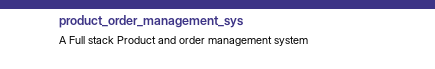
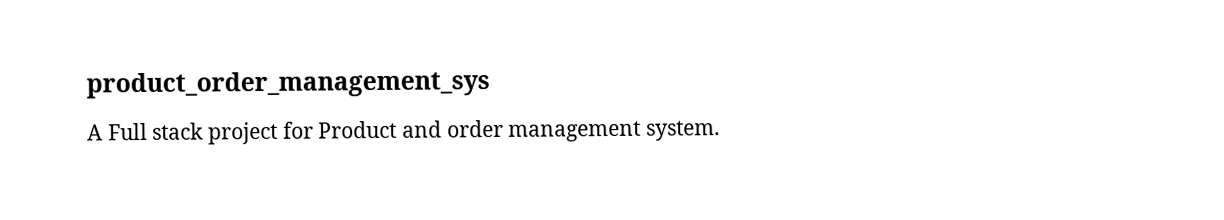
(114, 40) none -> [208,121,314,145] project for
[274,36,308,46] system -> [646,120,721,141] system.

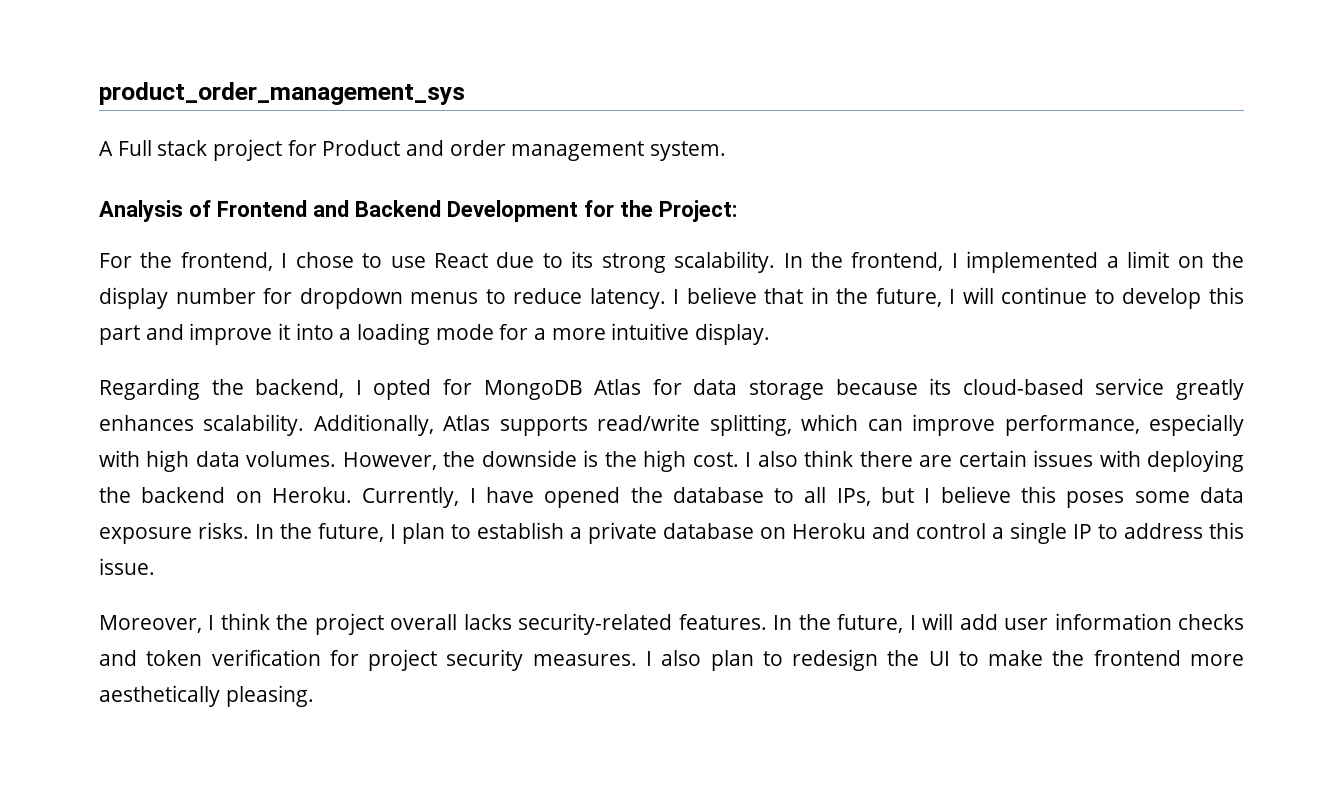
(721, 130) none -> [99,200,737,222] [99,251,1244,273] [99,287,1244,309] [99,323,771,345] [99,378,1244,400] [99,414,1244,436] [99,450,1245,472] [99,486,1245,508] [99,522,1244,544] [99,558,155,575] [99,613,1245,635] [99,649,1245,671] [99,685,314,707] // Analysis of Frontend and Backend Development for the Project: // For the frontend, I chose to use React due to its strong scalability. In the frontend, I implemented a limit on the display number for dropdown menus to reduce latency. I believe that in the future, I will continue to develop this part and improve it into a loading mode for a more intuitive display. // Regarding the backend, I opted for MongoDB Atlas for data storage because its cloud-based service greatly enhances scalability. Additionally, Atlas supports read/write splitting, which can improve performance, especially with high data volumes. However, the downside is the high cost. I also think there are certain issues with deploying the backend on Heroku. Currently, I have opened the database to all IPs, but I believe this poses some data exposure risks. In the future, I plan to establish a private database on Heroku and control a single IP to address this issue. // Moreover, I think the project overall lacks security-related features. In the future, I will add user information checks and token verification for project security measures. I also plan to redesign the UI to make the frontend more aesthetically pleasing.

